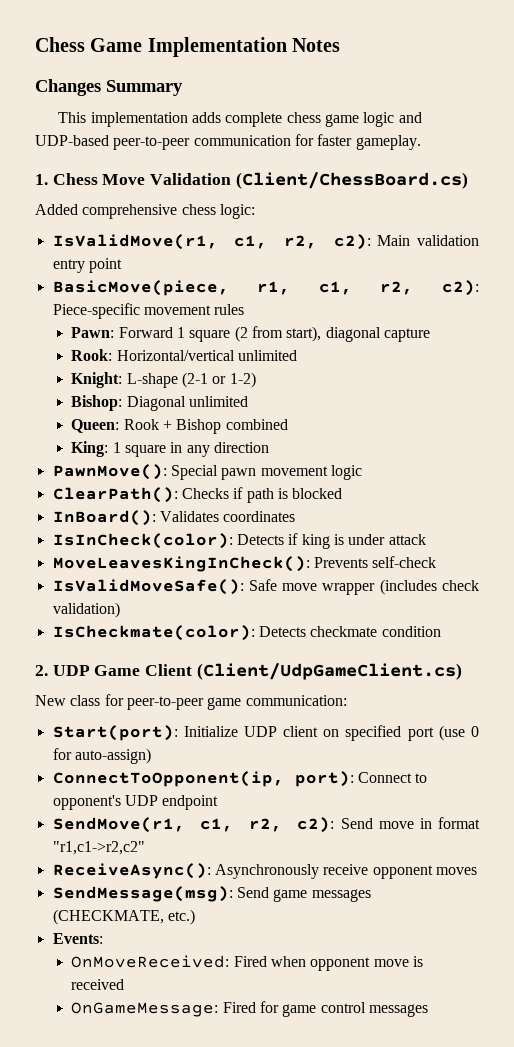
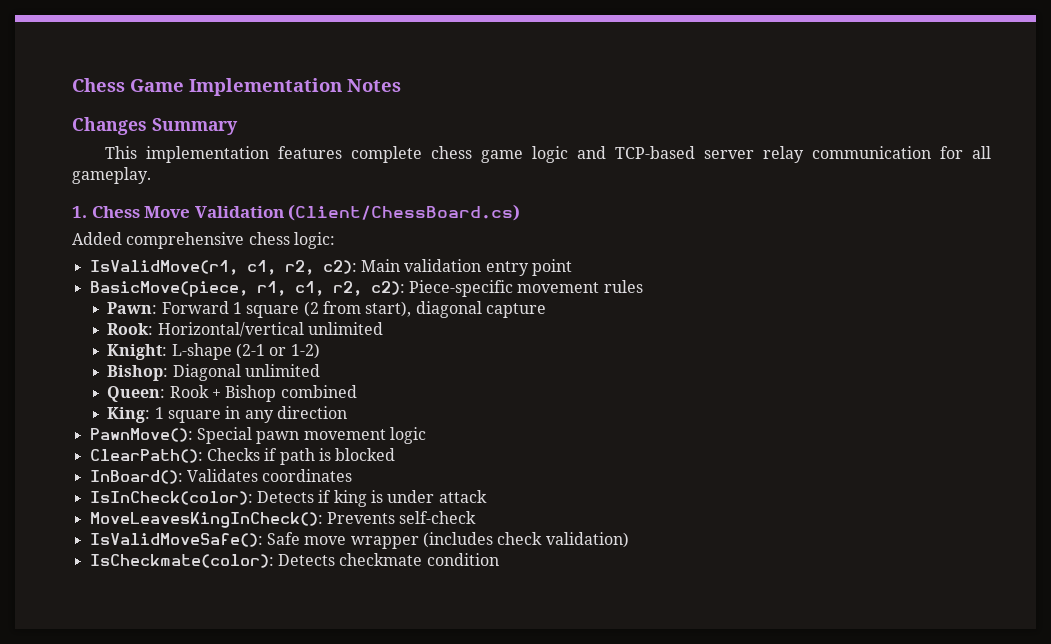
[192,112,222,123] adds -> [277,146,342,159] features
[35,135,191,150] UDP-based peer-to-peer -> [614,146,804,163] TCP-based server relay
[317,134,353,146] faster -> [972,146,991,159] all
[35,663,462,680] [35,694,347,710] [52,725,480,741] [52,748,151,764] [52,771,428,787] [52,795,219,810] [52,817,480,833] [52,841,145,855] [52,863,477,879] [52,886,371,902] [52,909,195,925] [52,933,103,944] [71,955,423,971] [71,979,125,990] [71,1001,428,1017] // 2. UDP Game Client (Client/UdpGameClient.cs) // New class for peer-to-peer game communication: // Start(port): Initialize UDP client on specified port (use 0 for auto-assign) // ConnectToOpponent(ip, port): Connect to opponent's UDP endpoint // SendMove(r1, c1, r2, c2): Send move in format "r1,c1->r2,c2" // ReceiveAsync(): Asynchronously receive opponent moves // SendMessage(msg): Send game messages (CHECKMATE, etc.) // Events: // OnMoveReceived: Fired when opponent move is received // OnGameMessage: Fired for game control messages -> (499, 559) none

